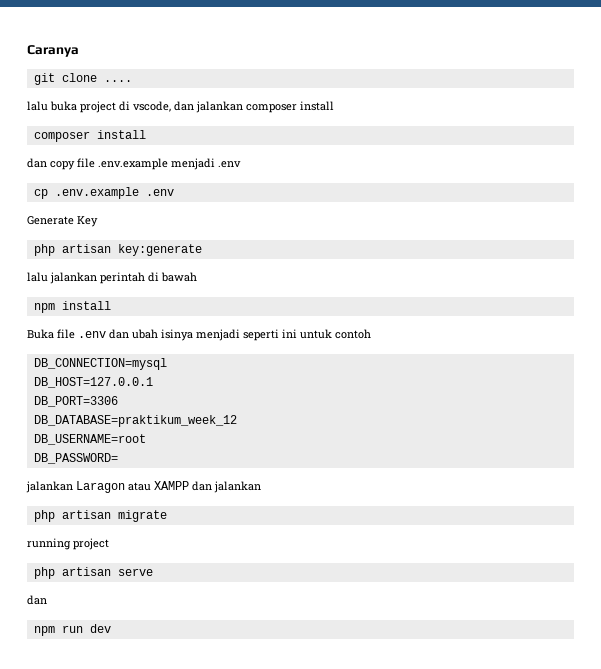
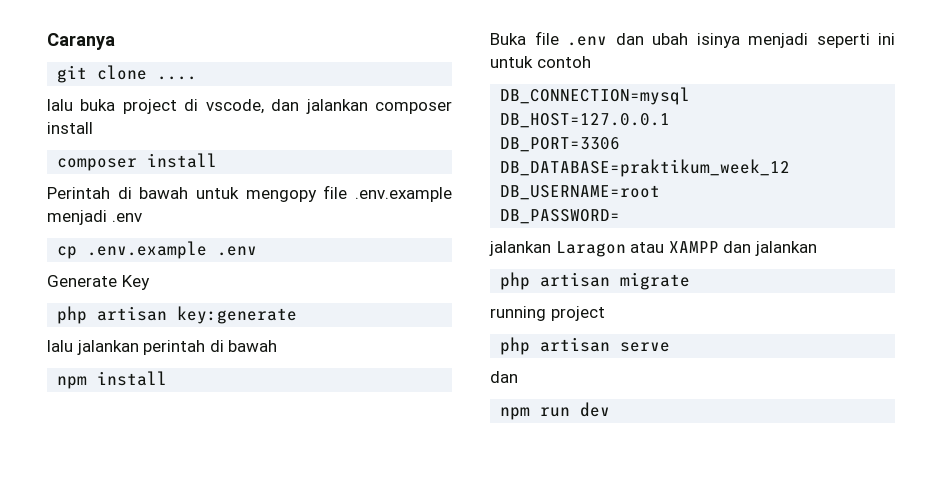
[27,158,75,170] dan copy -> [47,187,317,202] Perintah di bawah untuk mengopy

